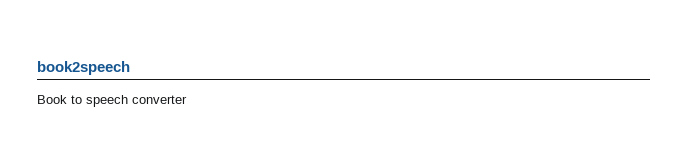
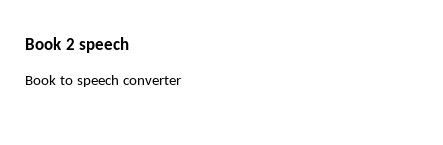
[37,61,130,75] book2speech -> [25,37,130,53] Book 2 speech

